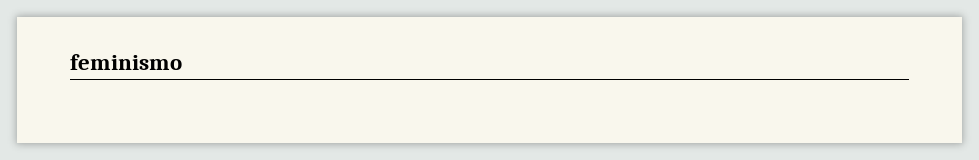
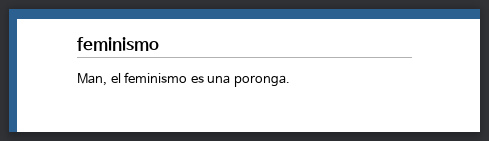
[70,54,182,70] feminismo -> [77,37,159,51] [77,72,290,87] feminismo // Man, el feminismo es una poronga.

